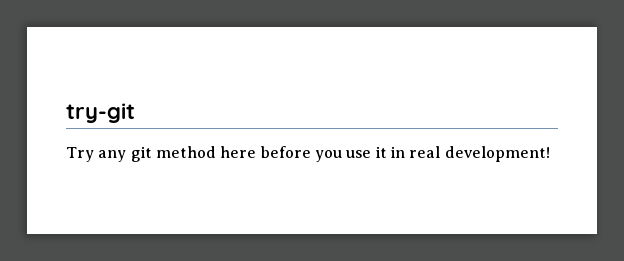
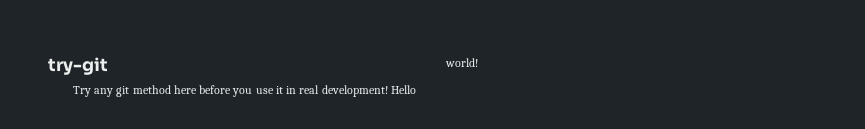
(550, 154) none -> [390,85,416,94] [445,58,478,67] Hello world!

